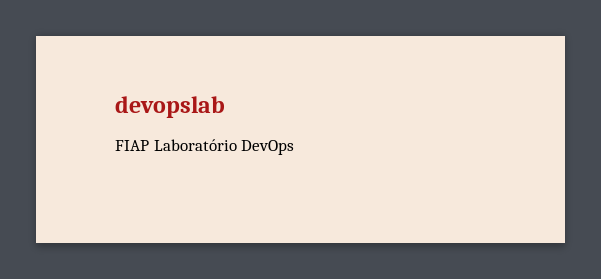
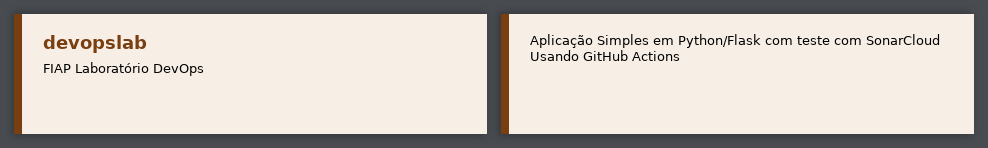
(295, 147) none -> [530,34,940,48] [530,50,680,61] // Aplicação Simples em Python/Flask com teste com SonarCloud Usando GitHub Actions

